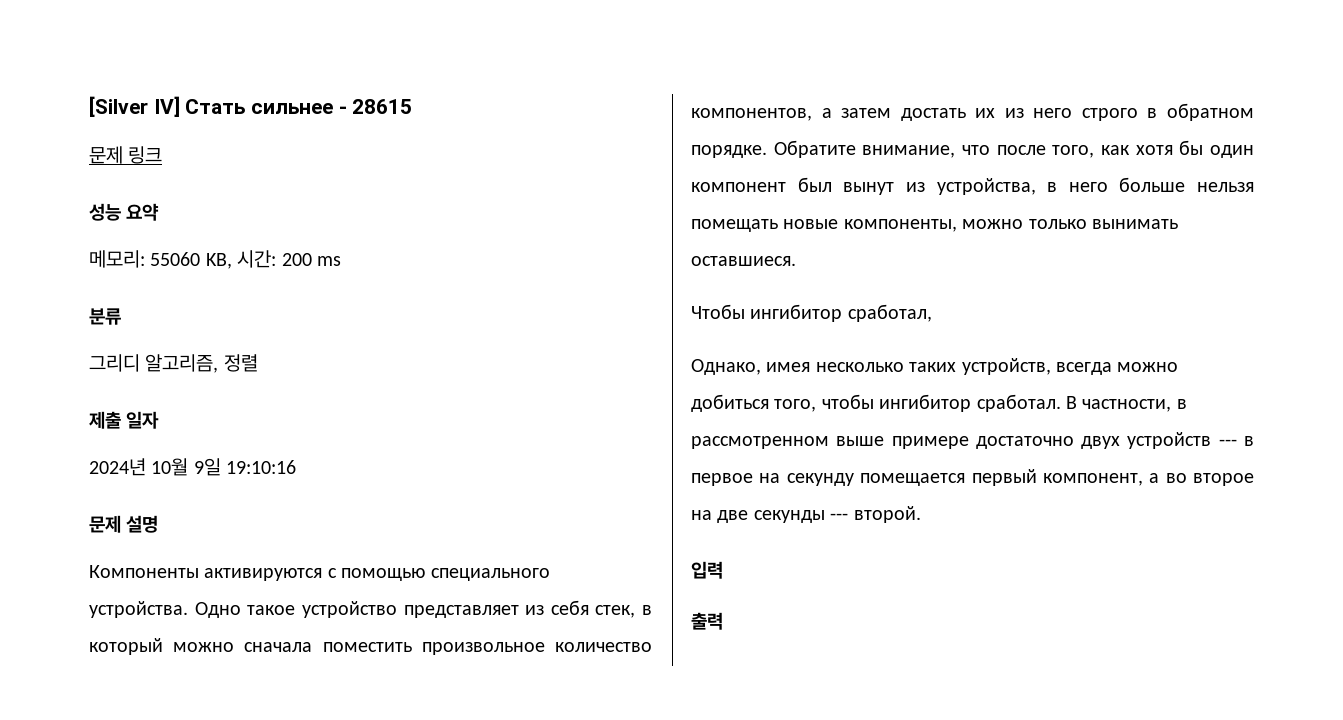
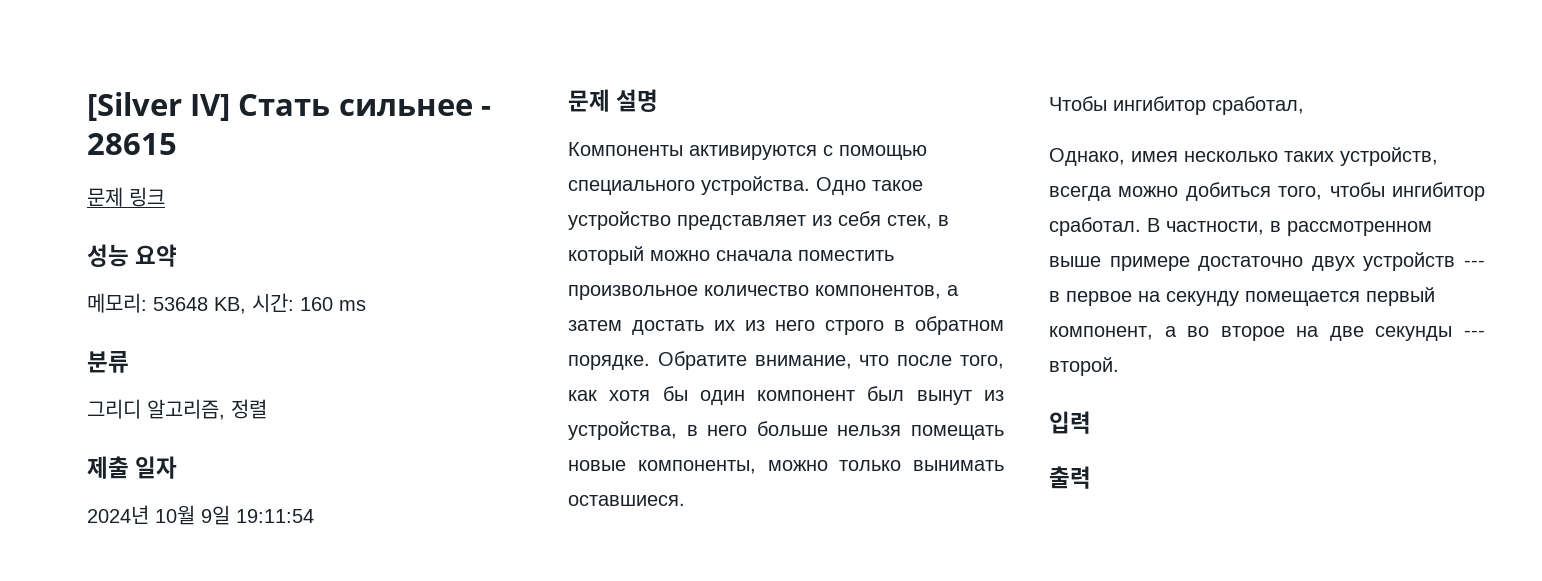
[150,252,201,266] 55060 -> [153,297,208,311] 53648
[281,253,312,266] 200 -> [300,297,333,311] 160
[226,460,297,474] 19:10:16 -> [236,509,314,523] 19:11:54

